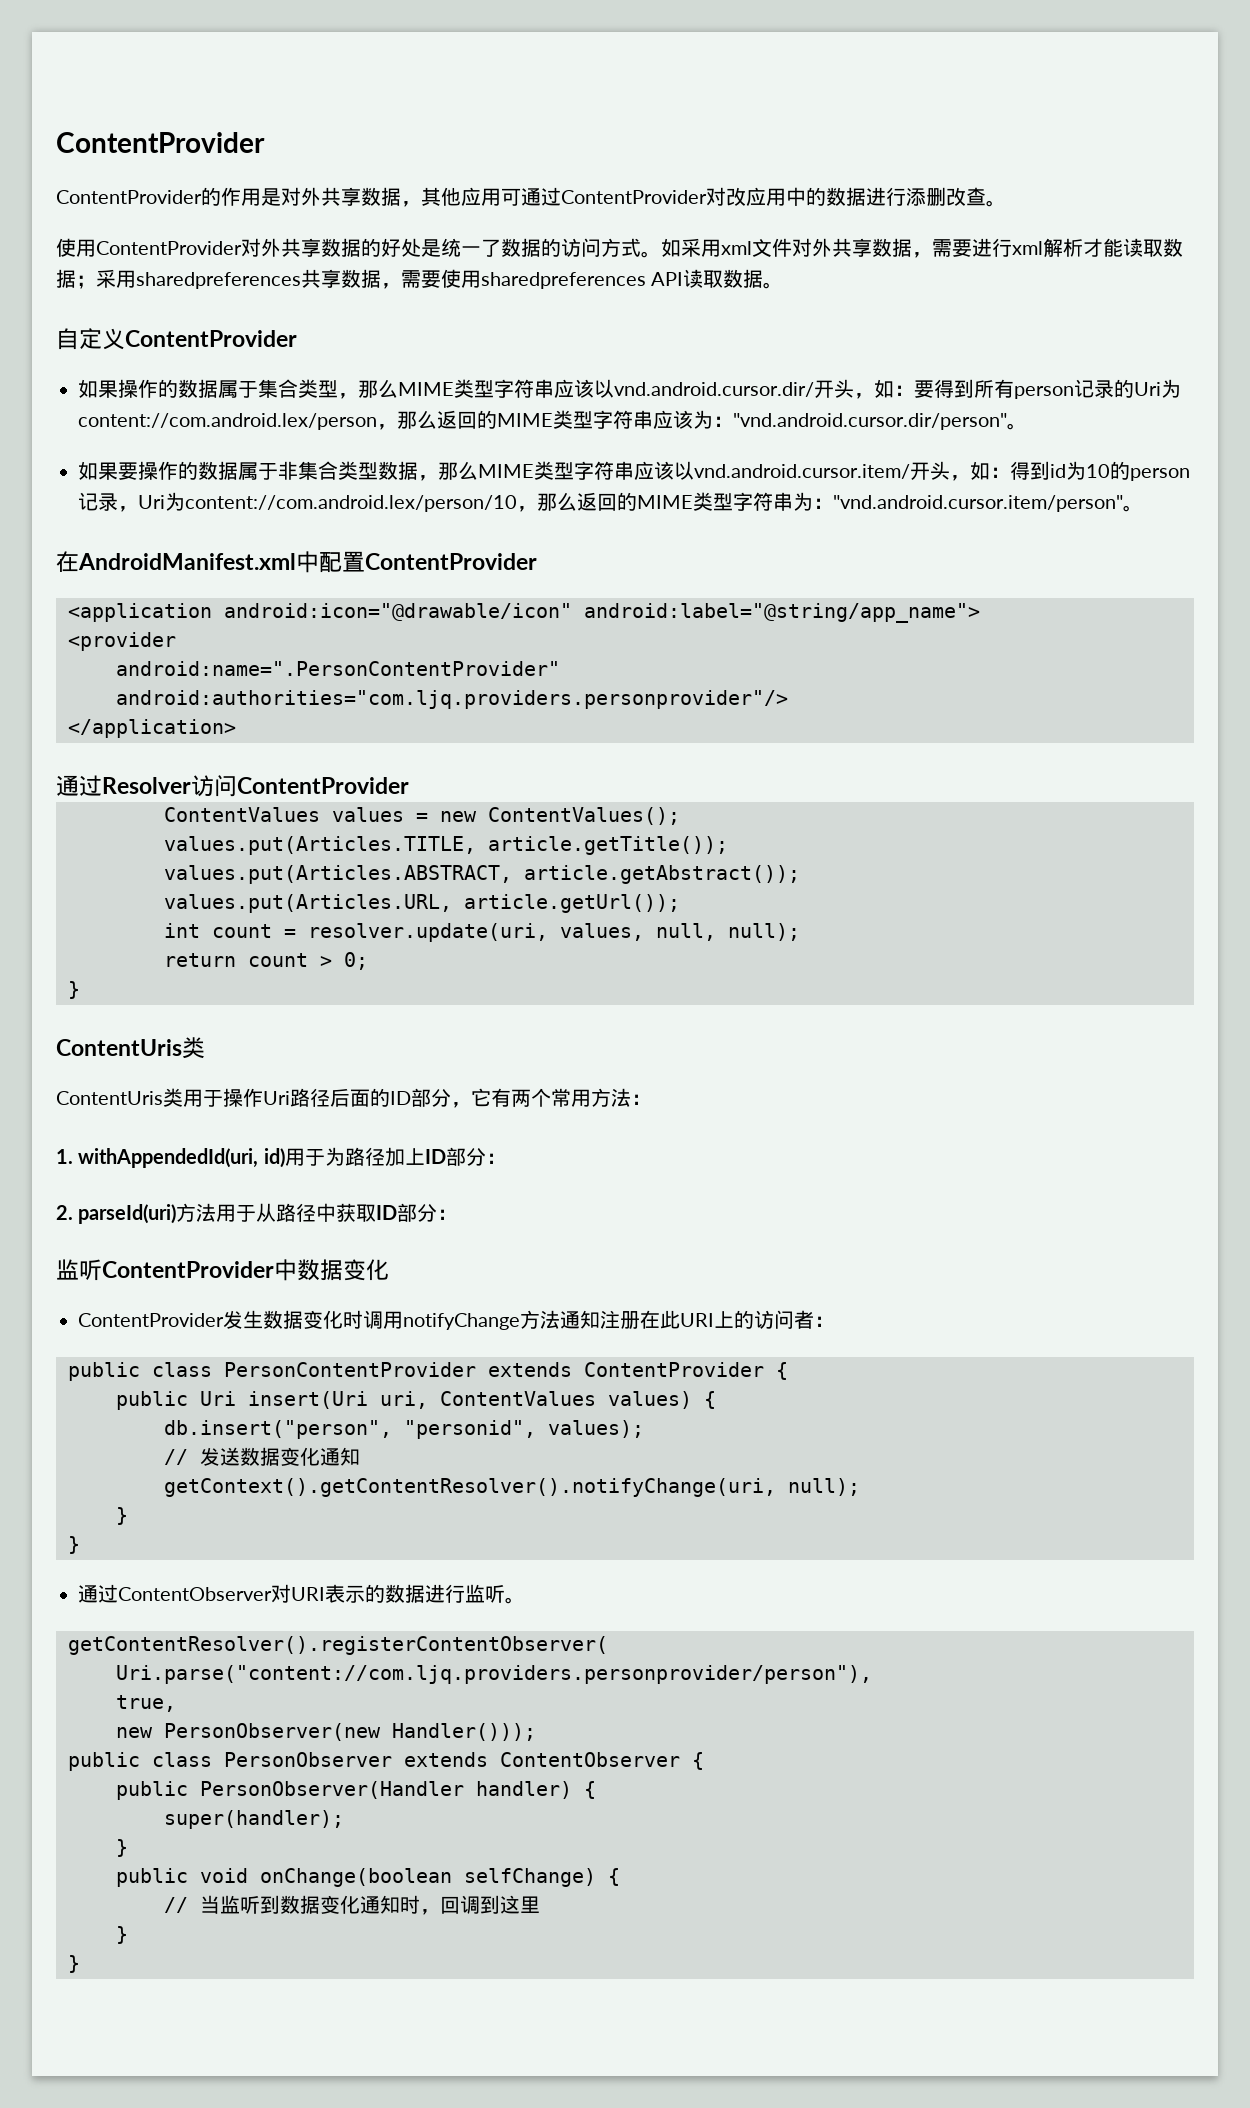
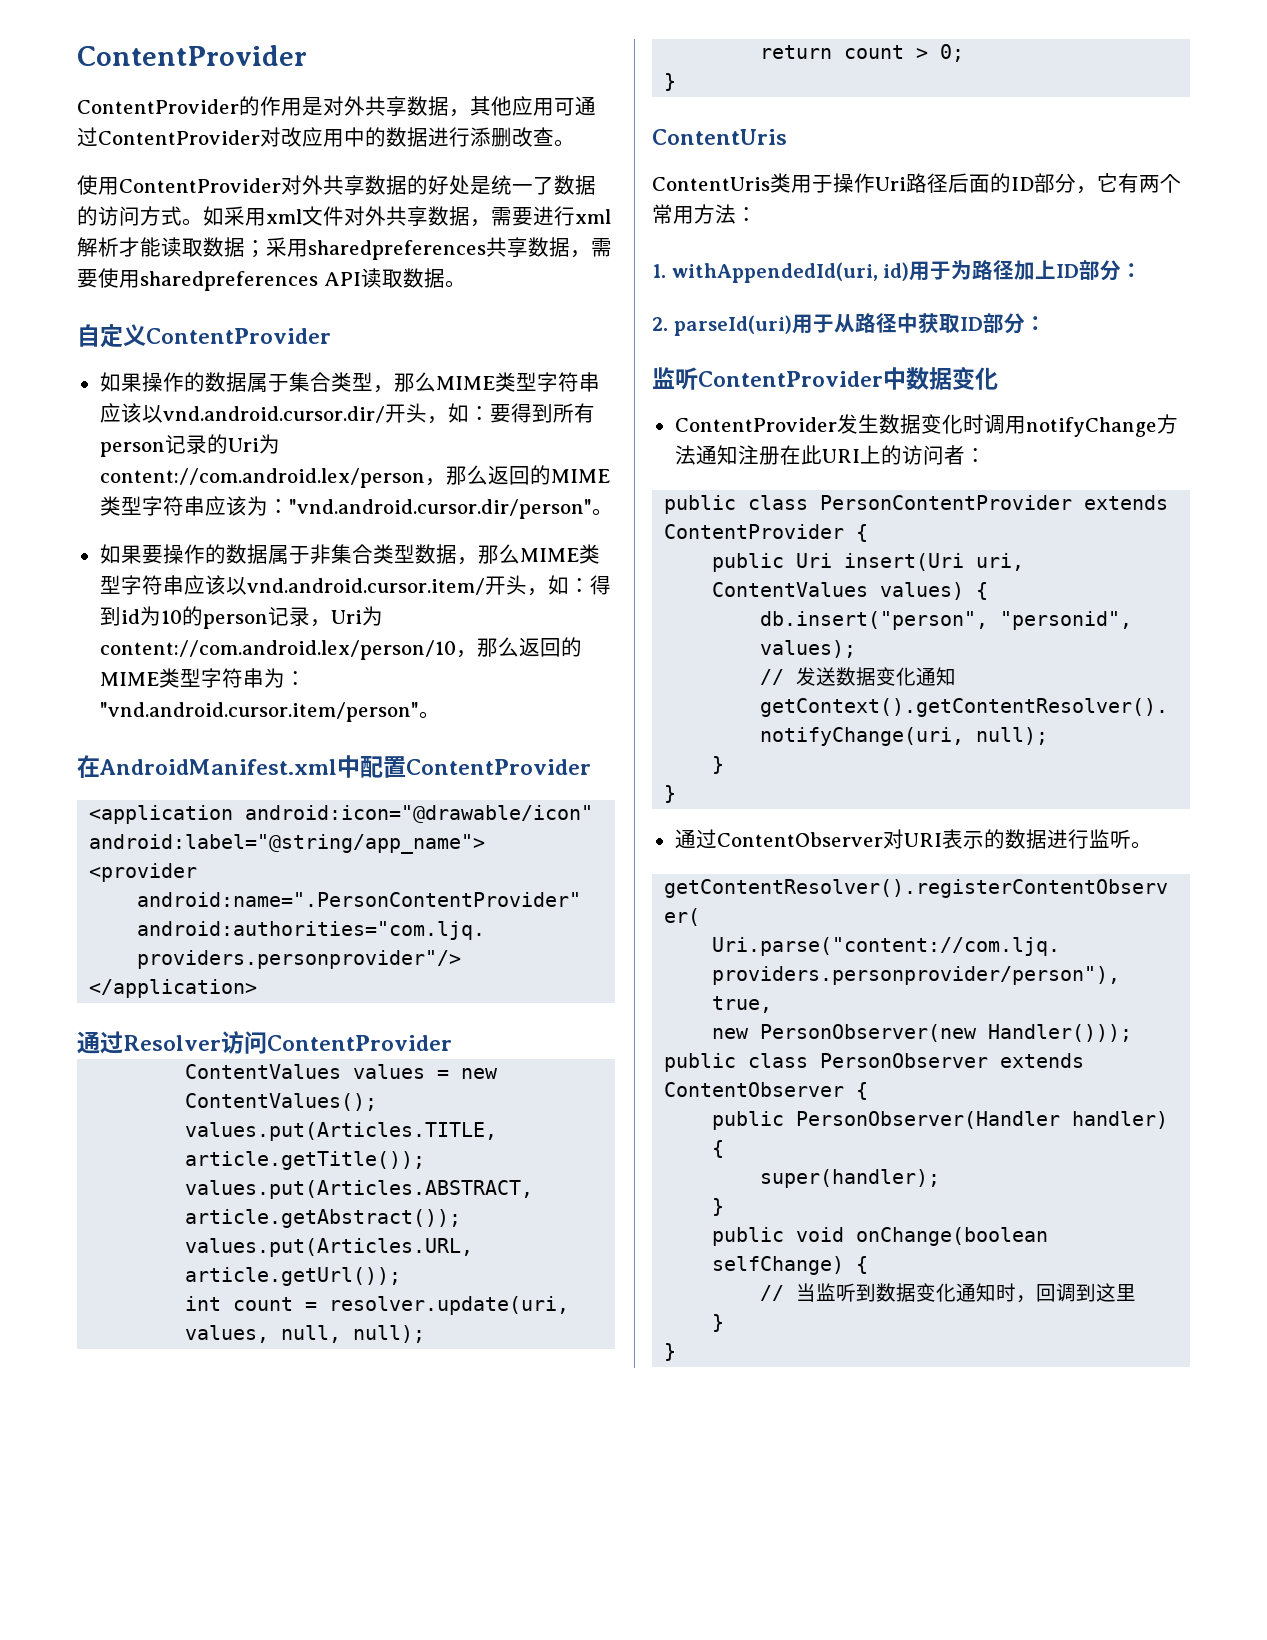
[182,1037,205,1059] 类 -> (787, 137) none
[176,1203,217,1222] 方法 -> (792, 325) none

